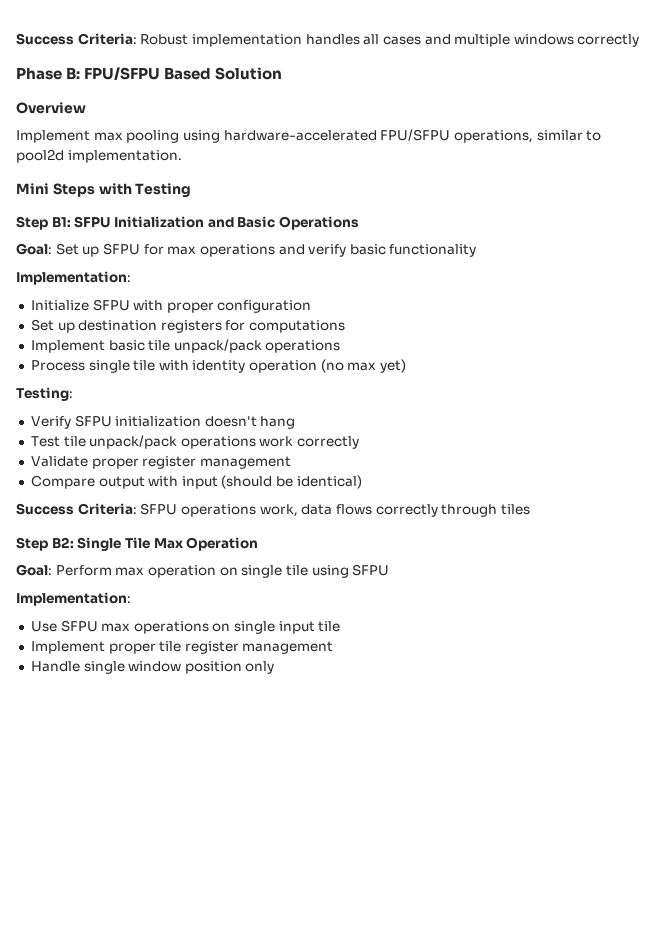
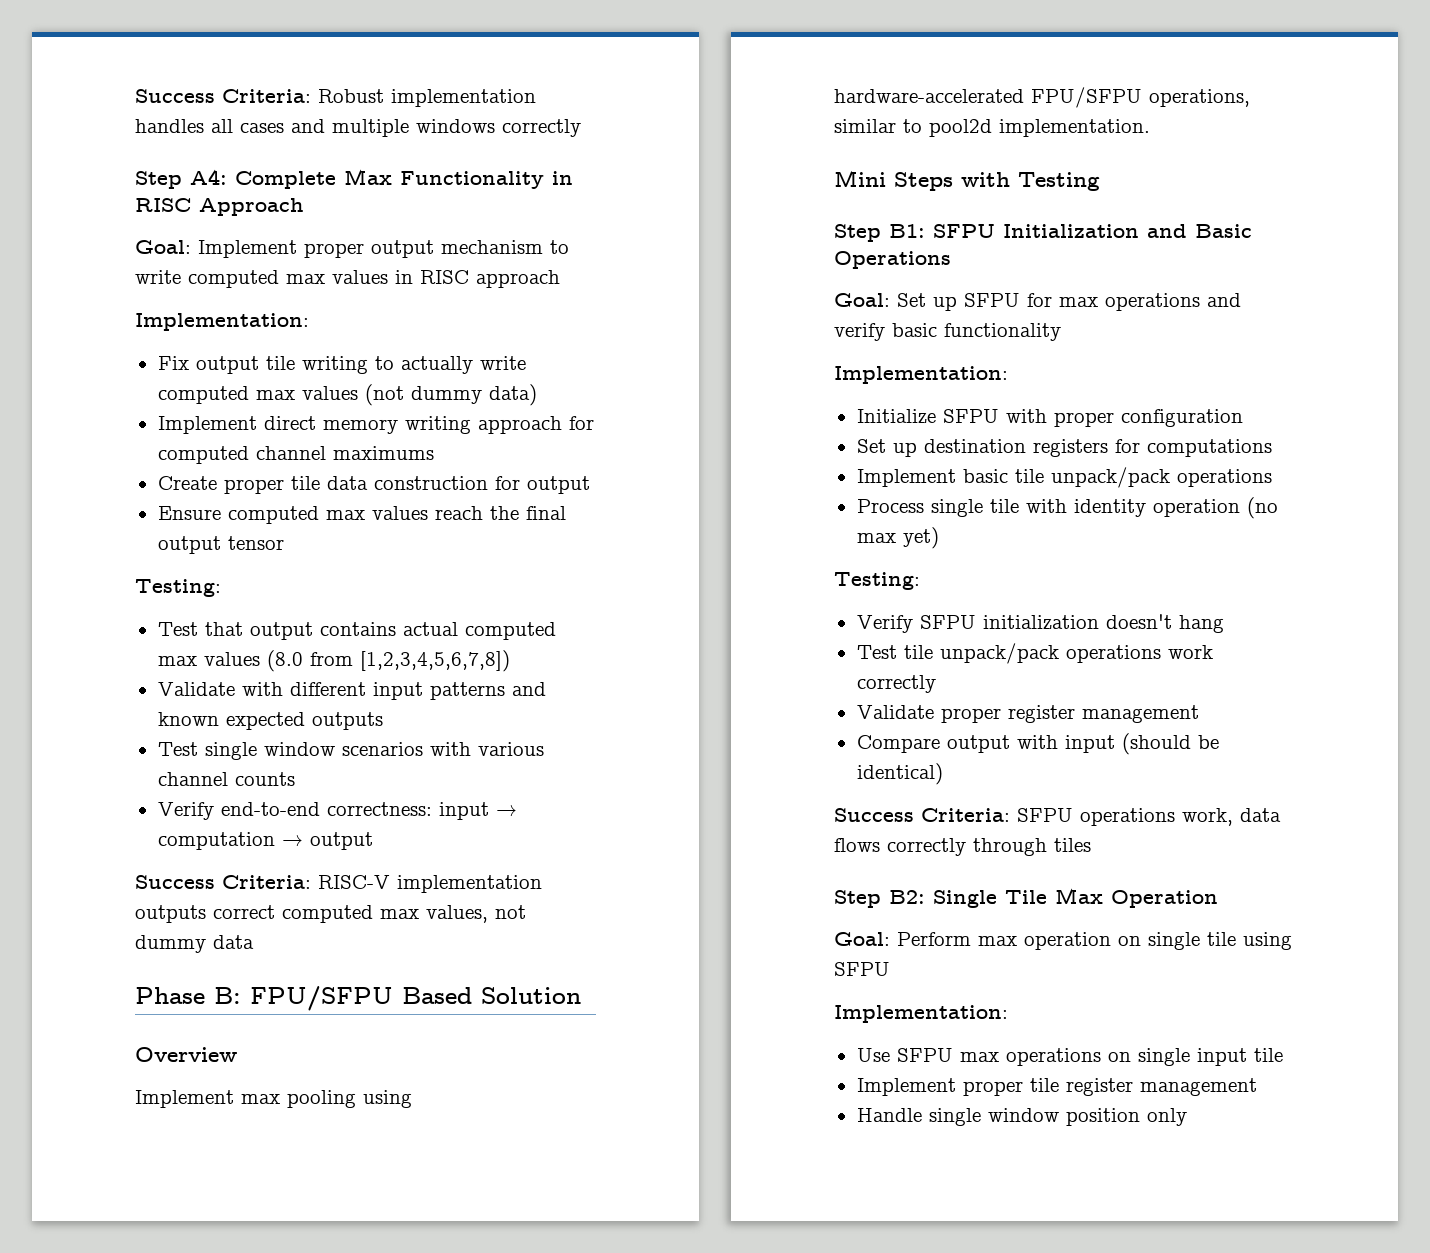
(640, 40) none -> [135,169,573,189] [135,198,304,216] [135,240,569,258] [135,270,560,288] [135,313,309,331] [157,356,526,374] [157,384,537,406] [157,416,594,434] [157,446,434,464] [157,476,590,494] [157,506,566,524] [157,536,284,554] [135,579,221,597] [157,622,556,640] [157,650,510,672] [157,682,546,700] [157,712,383,730] [157,742,544,760] [157,772,295,786] [157,802,517,820] [157,832,373,850] [135,875,542,893] [135,905,526,923] [135,935,254,953] // Step A4: Complete Max Functionality in RISC Approach // Goal: Implement proper output mechanism to write computed max values in RISC approach // Implementation: // Fix output tile writing to actually write computed max values (not dummy data) // Implement direct memory writing approach for computed channel maximums // Create proper tile data construction for output // Ensure computed max values reach the final output tensor // Testing: // Test that output contains actual computed max values (8.0 from [1,2,3,4,5,6,7,8]) // Validate with different input patterns and known expected outputs // Test single window scenarios with various channel counts // Verify end-to-end correctness: input → computation → output // Success Criteria: RISC-V implementation outputs correct computed max values, not dummy data

